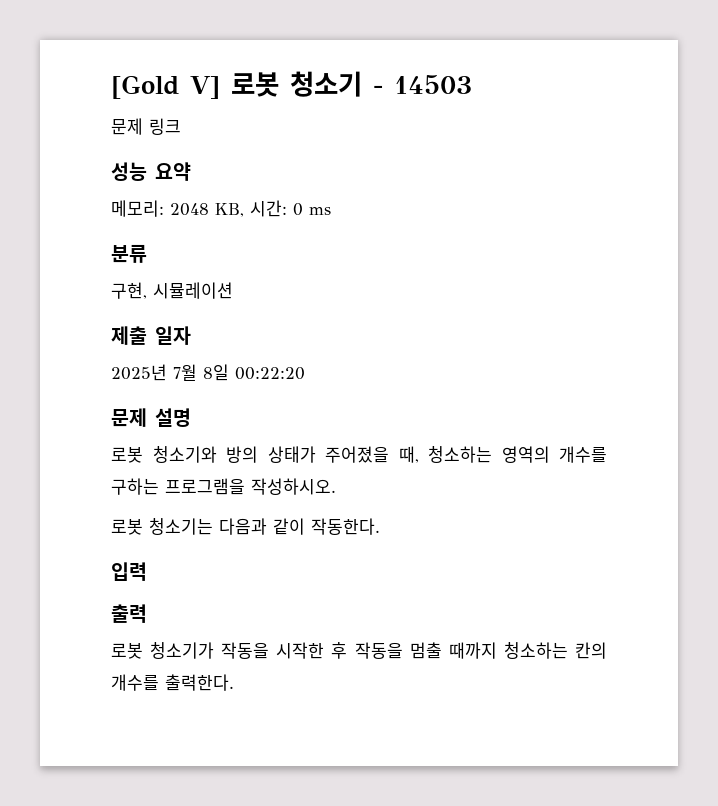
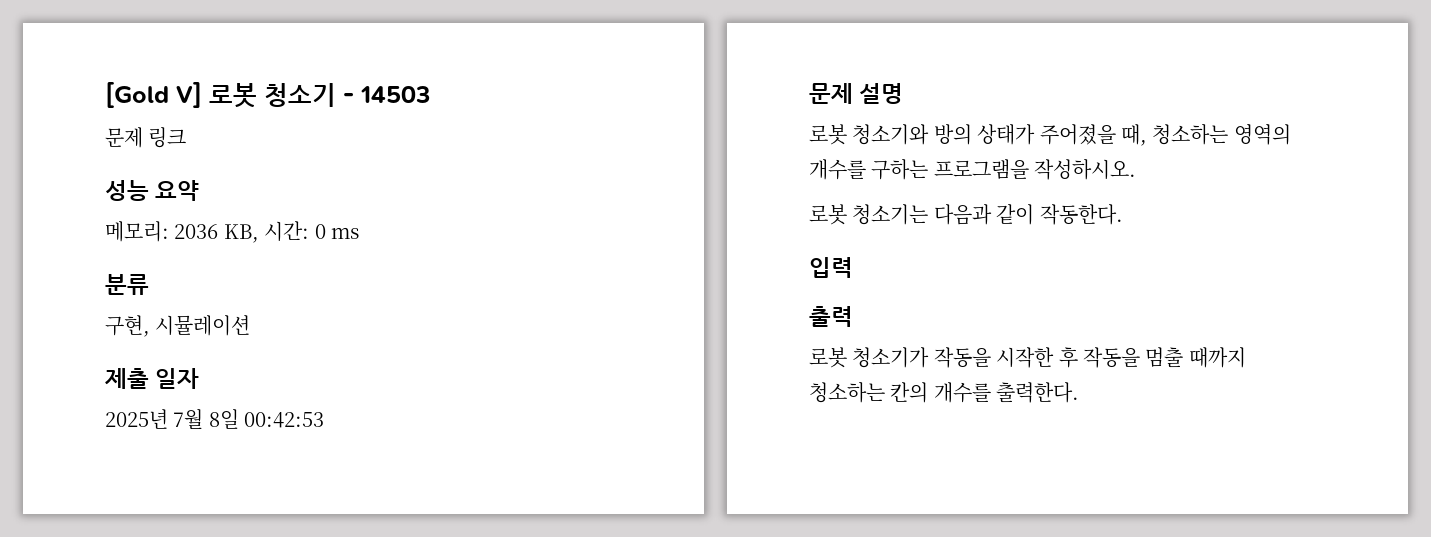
[170,203,209,216] 2048 -> [174,224,219,239] 2036
[235,367,305,380] 00:22:20 -> [244,412,325,428] 00:42:53

